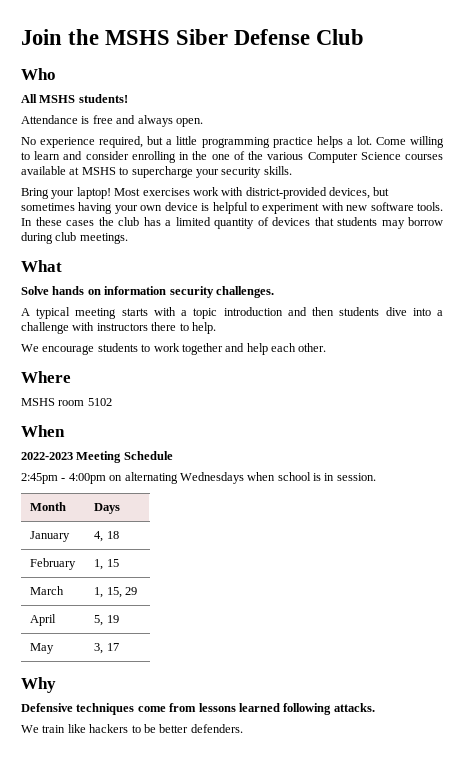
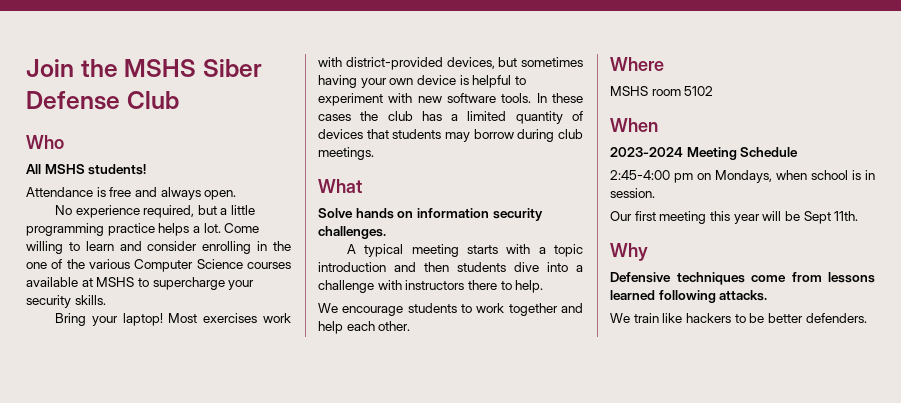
[21,452,73,460] 2022-2023 -> [610,147,683,157] 2023-2024
[21,472,244,484] 2:45pm - 4:00pm on alternating Wednesdays -> [610,170,772,183] 2:45-4:00 pm on Mondays,
[30,502,67,511] [94,503,121,514] [30,531,71,542] [94,531,119,542] [30,558,77,570] [94,559,119,570] [30,586,65,595] [94,587,137,598] [30,614,57,626] [94,615,119,626] [30,643,55,654] [94,643,119,654] // Month | Days // January | 4, 18 // February | 1, 15 // March | 1, 15, 29 // April | 5, 19 // May | 3, 17 -> [610,211,859,224] // Our first meeting this year will be Sept 11th.

